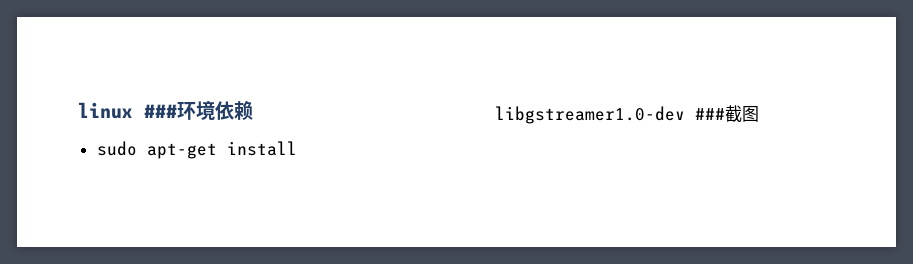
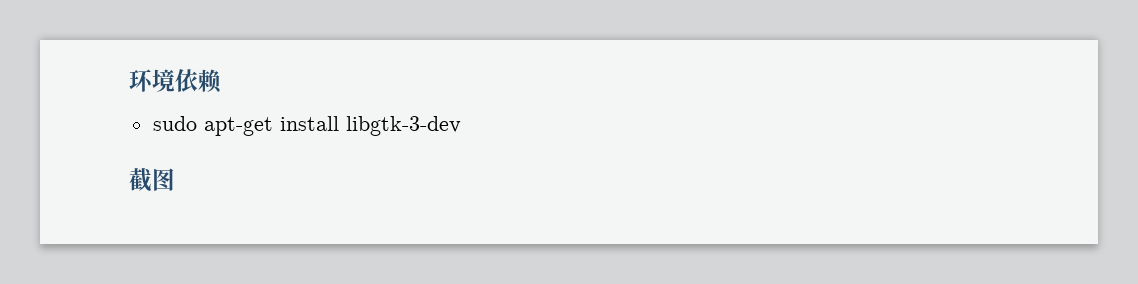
[78,102,177,119] linux ### -> (129, 80) none
[494,106,725,124] libgstreamer1.0-dev ### -> [345,116,461,136] libgtk-3-dev //

